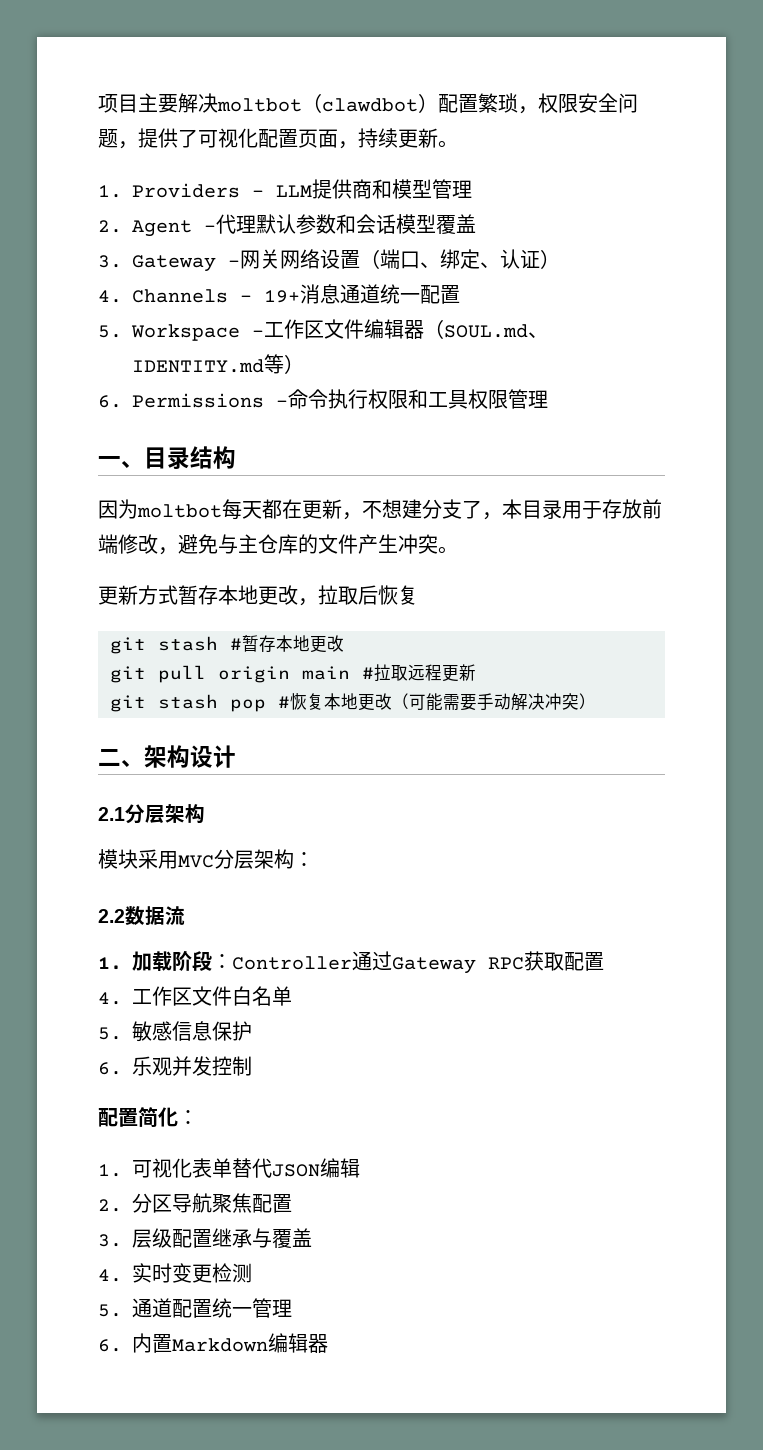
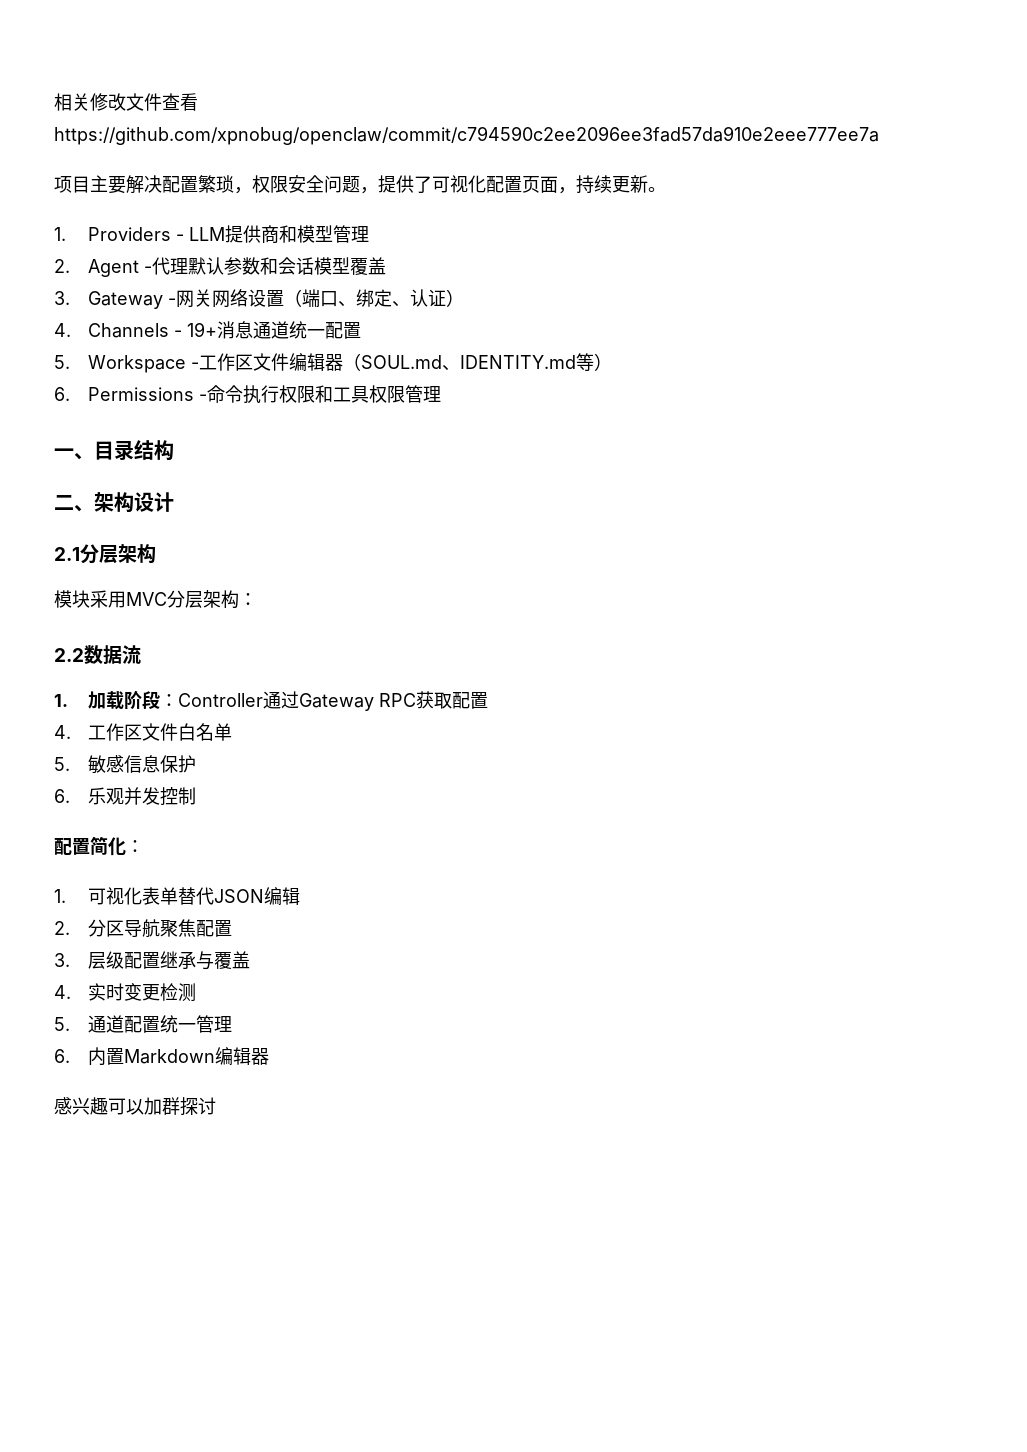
[98,93,438,113] 项目主要解决moltbot（clawdbot） -> [54,93,198,111] [54,126,879,145] [54,175,162,194] 相关修改文件查看https://github.com/xpnobug/openclaw/commit/c794590c2ee2096ee3fad57da910e2eee777ee7a // 项目主要解决
[98,499,662,520] [98,534,458,555] [98,585,418,606] [110,635,344,654] [110,664,476,683] [110,693,596,712] // 因为moltbot每天都在更新，不想建分支了，本目录用于存放前端修改，避免与主仓库的文件产生冲突。 // 更新方式暂存本地更改，拉取后恢复 // git stash #暂存本地更改 // git pull origin main #拉取远程更新 // git stash pop #恢复本地更改（可能需要手动解决冲突） -> (174, 450) none
(328, 1343) none -> [54,1097,216,1116] // 感兴趣可以加群探讨

